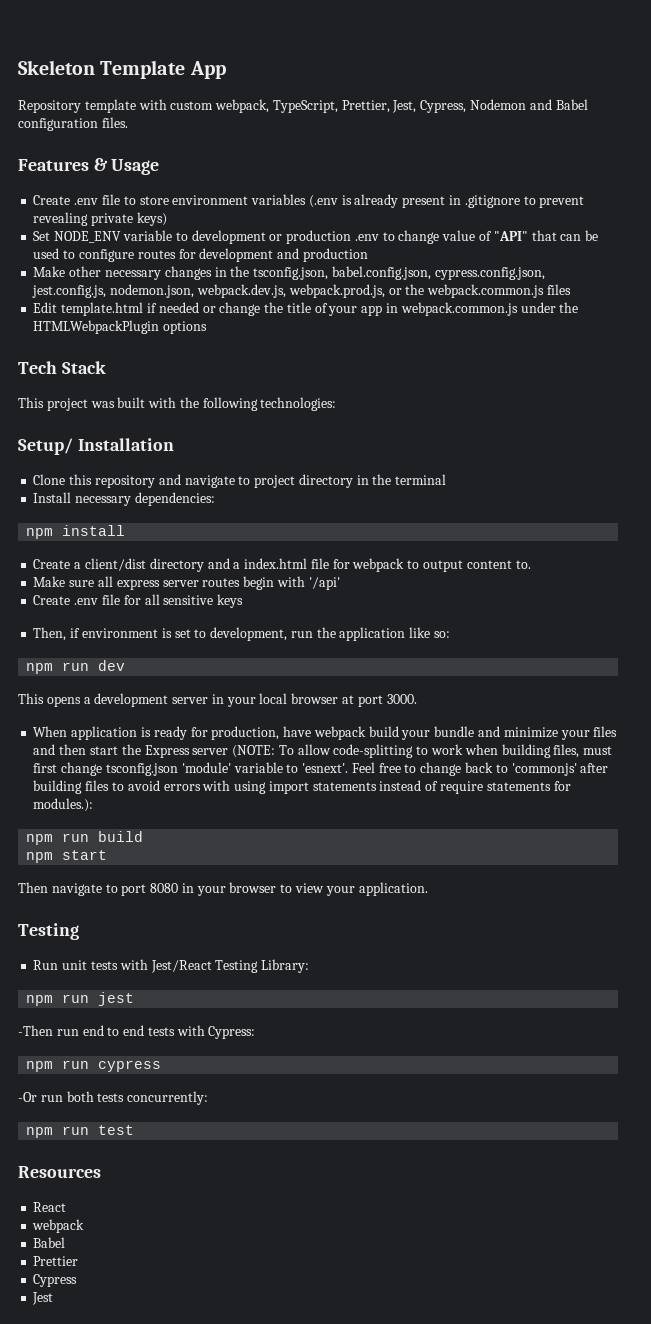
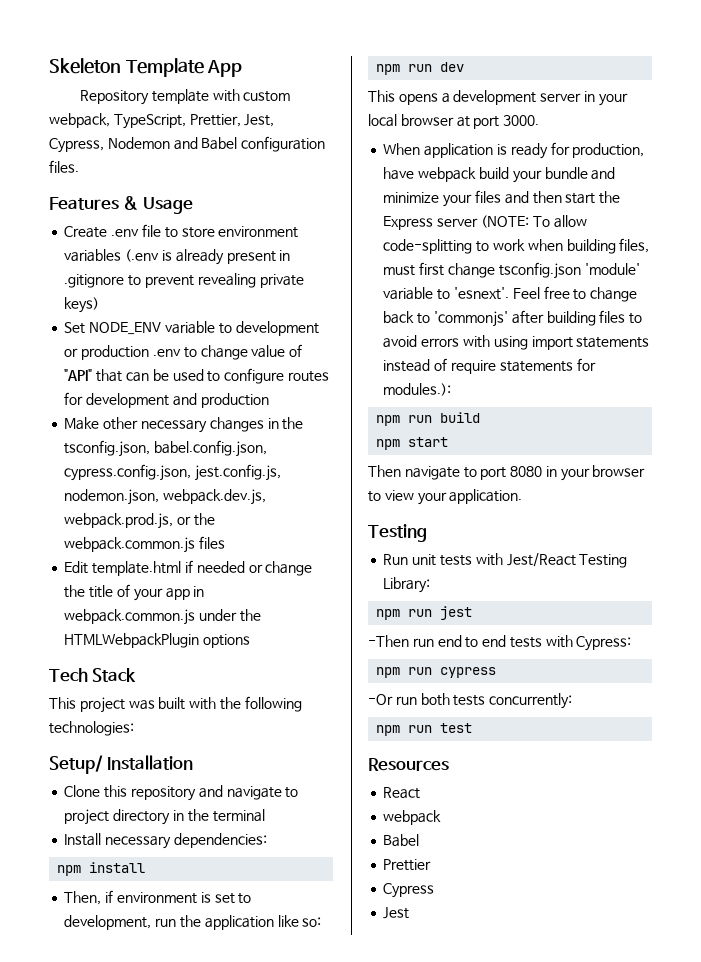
[33,558,531,572] [33,576,340,590] [33,594,244,608] // Create a client/dist directory and a index.html file for webpack to output content to. // Make sure all express server routes begin with '/api' // Create .env file for all sensitive keys -> (146, 867) none

